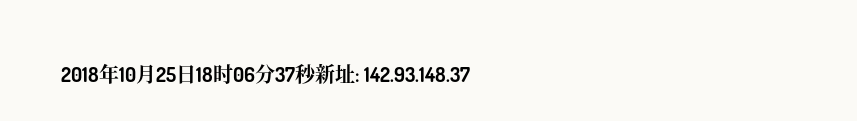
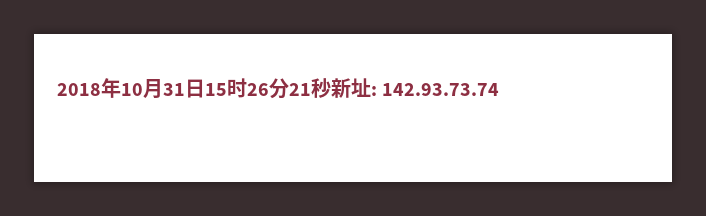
[156,64,295,84] 25日18时06分37 -> [163,78,311,99] 31日15时26分21
[364,67,471,82] 142.93.148.37 -> [382,83,500,96] 142.93.73.74

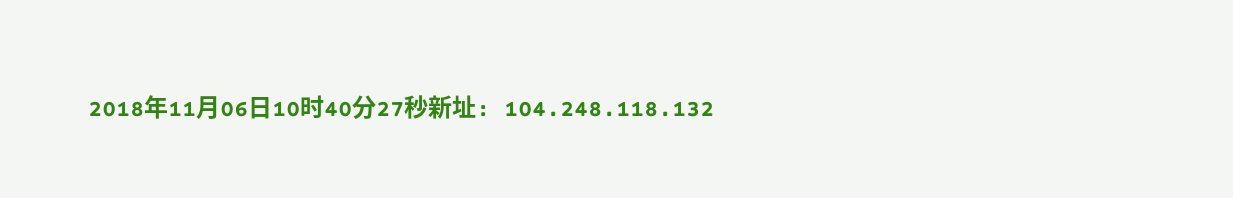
[121,78,311,99] 10月31日15时26分21 -> [168,95,404,120] 11月06日10时40分27
[382,83,500,96] 142.93.73.74 -> [504,101,714,117] 104.248.118.132

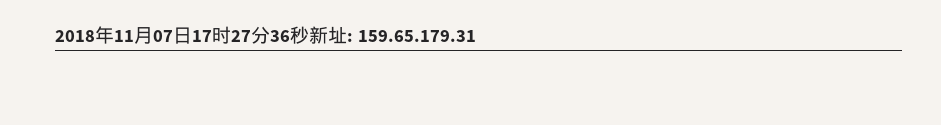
[220,95,404,120] 06日10时40分27 -> [153,26,290,44] 07日17时27分36
[504,101,714,117] 104.248.118.132 -> [357,30,476,42] 159.65.179.31

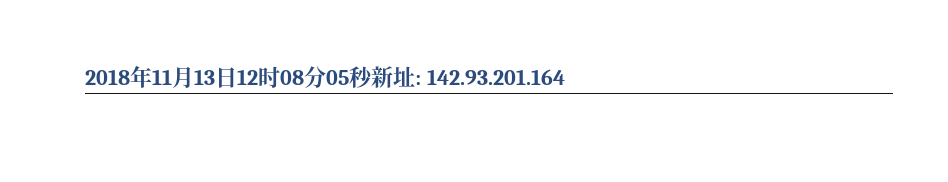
[153,26,290,44] 07日17时27分36 -> [194,66,349,88] 13日12时08分05
[357,30,476,42] 159.65.179.31 -> [426,69,565,85] 142.93.201.164

